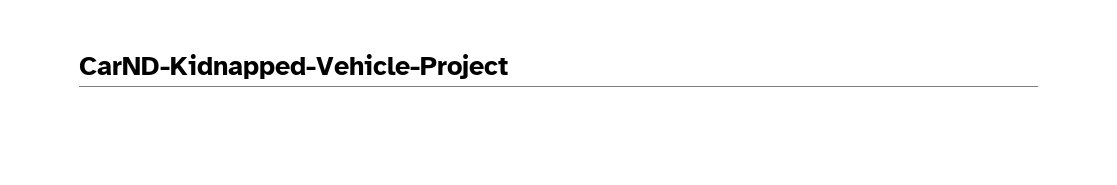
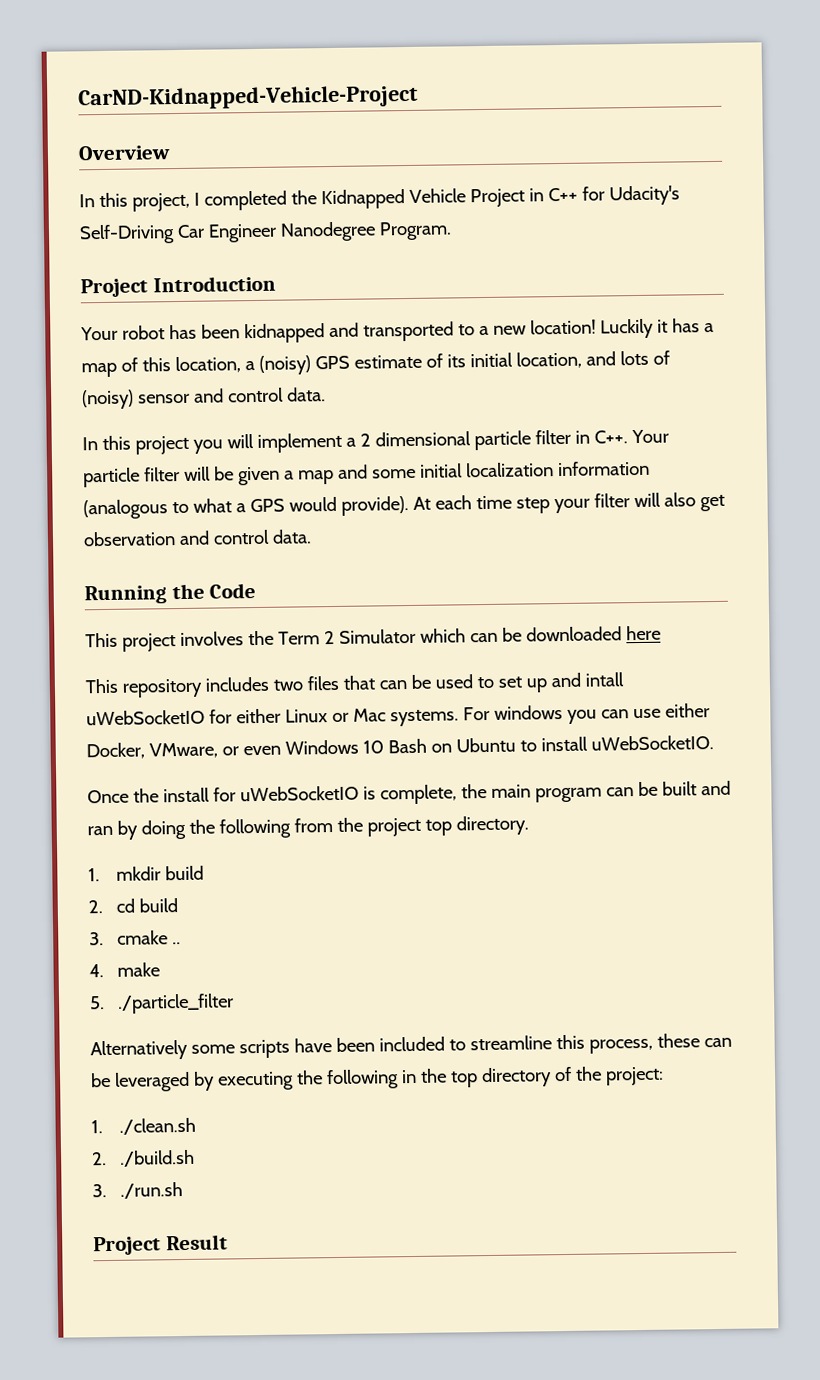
(508, 66) none -> [78,145,171,161] [79,185,680,212] [79,221,452,245] [80,275,276,298] [80,318,714,344] [81,350,670,378] [82,387,326,410] [82,429,669,455] [83,460,650,488] [83,492,725,520] [83,529,312,547] [84,582,257,605] [85,625,661,652] [85,672,624,698] [86,703,710,727] [86,735,714,760] [87,780,731,805] [87,815,529,840] [88,865,204,882] [88,898,178,914] [89,930,181,946] [89,962,160,978] [89,993,234,1014] [90,1033,732,1061] [90,1066,664,1092] [91,1117,196,1135] [92,1149,195,1167] [92,1182,183,1199] [93,1234,228,1256] // Overview // In this project, I completed the Kidnapped Vehicle Project in C++ for Udacity's Self-Driving Car Engineer Nanodegree Program. // Project Introduction // Your robot has been kidnapped and transported to a new location! Luckily it has a map of this location, a (noisy) GPS estimate of its initial location, and lots of (noisy) sensor and control data. // In this project you will implement a 2 dimensional particle filter in C++. Your particle filter will be given a map and some initial localization information (analogous to what a GPS would provide). At each time step your filter will also get observation and control data. // Running the Code // This project involves the Term 2 Simulator which can be downloaded here // This repository includes two files that can be used to set up and intall uWebSocketIO for either Linux or Mac systems. For windows you can use either Docker, VMware, or even Windows 10 Bash on Ubuntu to install uWebSocketIO. // Once the install for uWebSocketIO is complete, the main program can be built and ran by doing the following from the project top directory. // 1. mkdir build // 2. cd build // 3. cmake .. // 4. make // 5. ./particle_filter // Alternatively some scripts have been included to streamline this process, these can be leveraged by executing the following in the top directory of the project: // 1. ./clean.sh // 2. ./build.sh // 3. ./run.sh // Project Result

